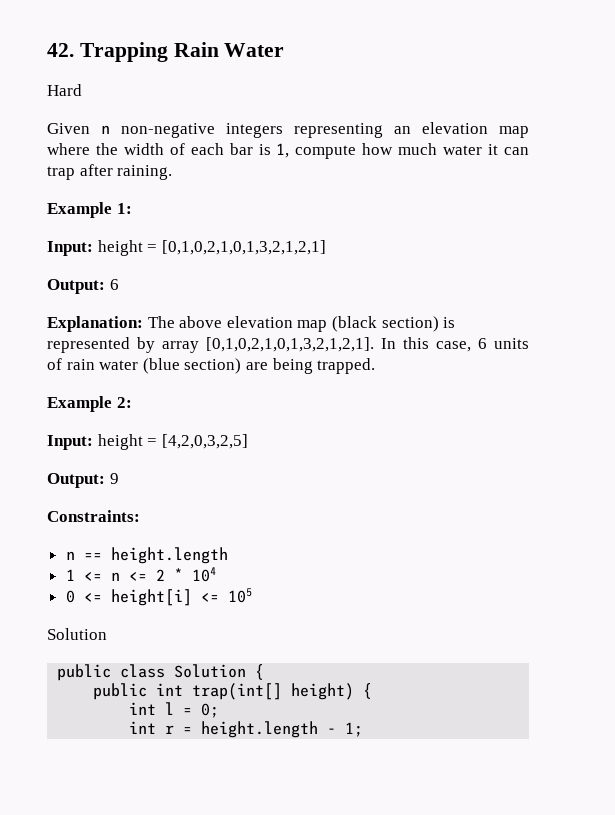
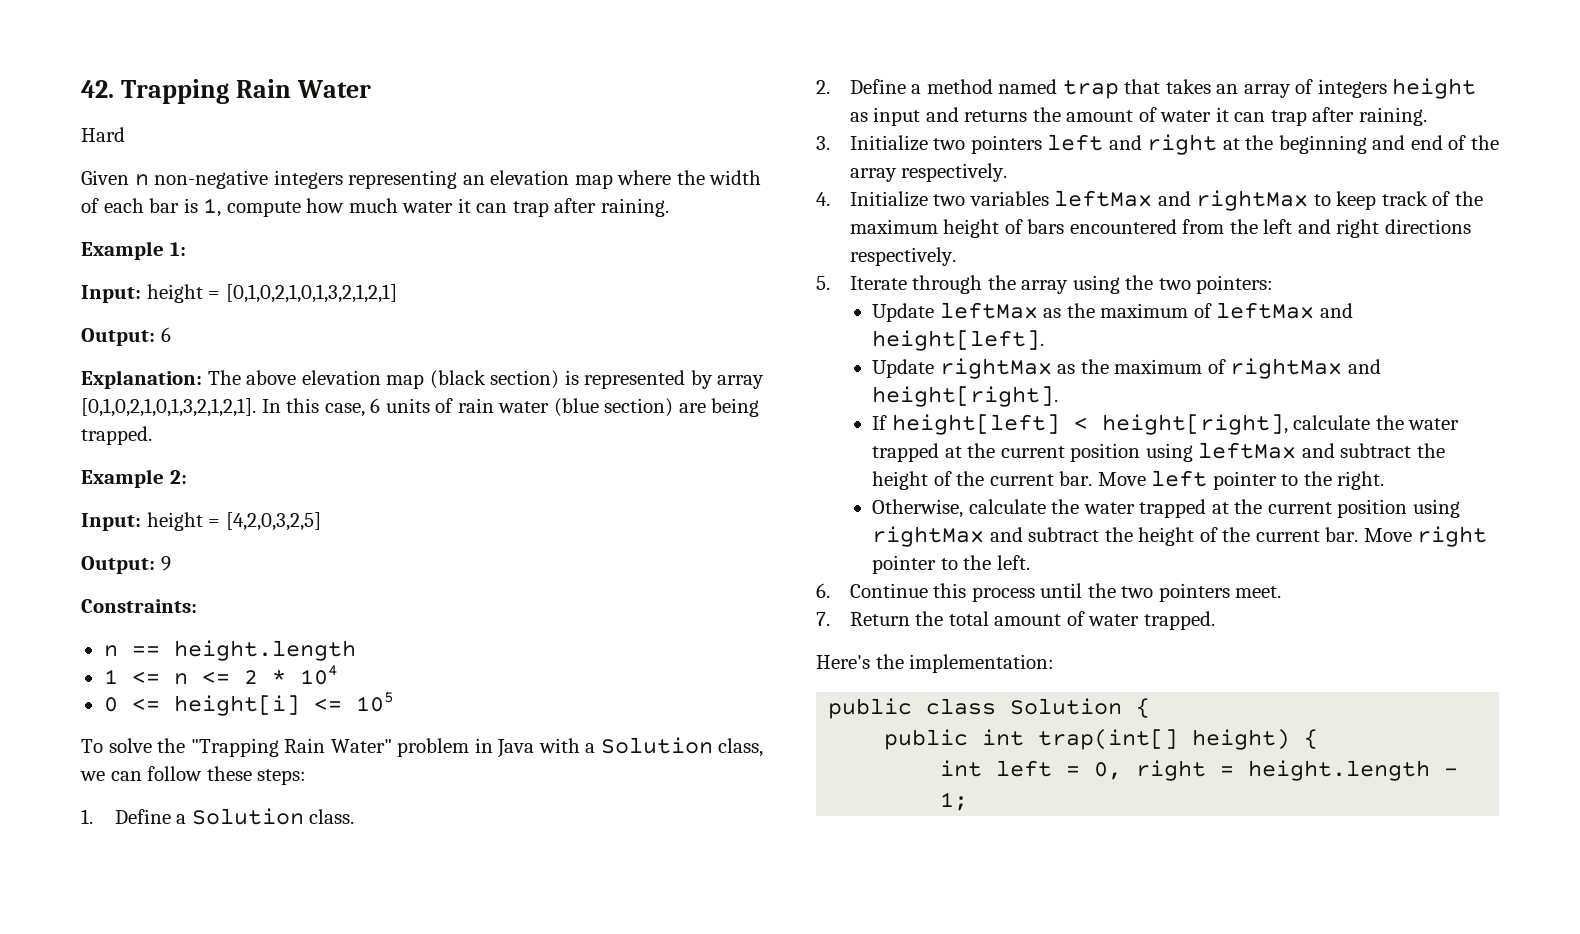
[47,628,107,640] Solution -> [81,737,764,758] [80,766,307,785] [81,808,355,825] [816,78,1477,99] [849,107,1427,126] [816,134,1499,155] [849,163,1008,182] [816,190,1483,211] [849,219,1471,238] [849,247,956,266] [816,275,1274,294] [872,302,1353,322] [872,330,1045,351] [872,358,1381,379] [872,386,1059,407] [872,414,1460,435] [872,442,1445,462] [872,470,1385,490] [872,499,1460,518] [872,526,1488,547] [872,555,1030,574] [816,583,1282,602] [816,611,1215,630] [816,654,1055,673] To solve the "Trapping Rain Water" problem in Java with a Solution class, we can follow these steps: // 1. Define a Solution class. // 2. Define a method named trap that takes an array of integers height as input and returns the amount of water it can trap after raining. // 3. Initialize two pointers left and right at the beginning and end of the array respectively. // 4. Initialize two variables leftMax and rightMax to keep track of the maximum height of bars encountered from the left and right directions respectively. // 5. Iterate through the array using the two pointers: // Update leftMax as the maximum of leftMax and height[left]. // Update rightMax as the maximum of rightMax and height[right]. // If height[left] < height[right], calculate the water trapped at the current position using leftMax and subtract the height of the current bar. Move left pointer to the right. // Otherwise, calculate the water trapped at the current position using rightMax and subtract the height of the current bar. Move right pointer to the left. // 6. Continue this process until the two pointers meet. // 7. Return the total amount of water trapped. // Here's the implementation:
[165,702,220,718] [129,721,175,734] l = 0; // int r -> [996,760,1207,781] left = 0, right

